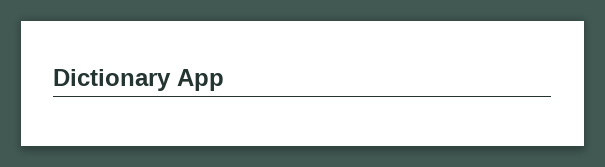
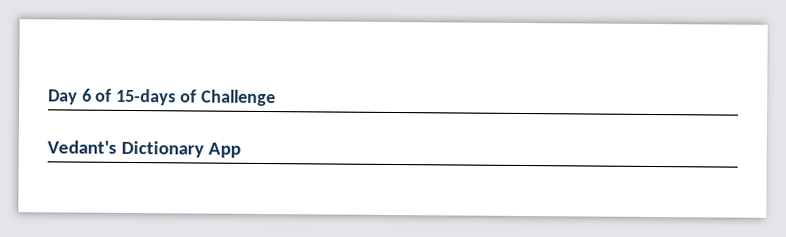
(53, 80) none -> [48,88,276,107] [47,140,117,154] Day 6 of 15-days of Challenge // Vedant's

